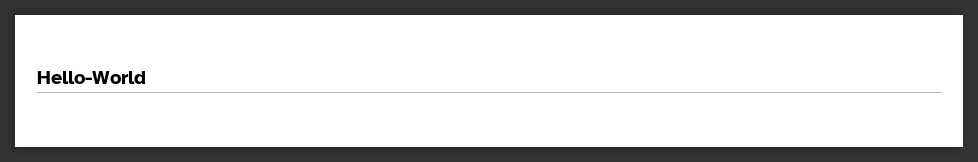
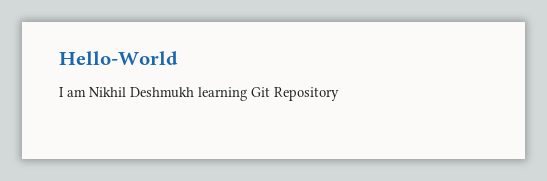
(146, 77) none -> [59,87,339,101] // I am Nikhil Deshmukh learning Git Repository

